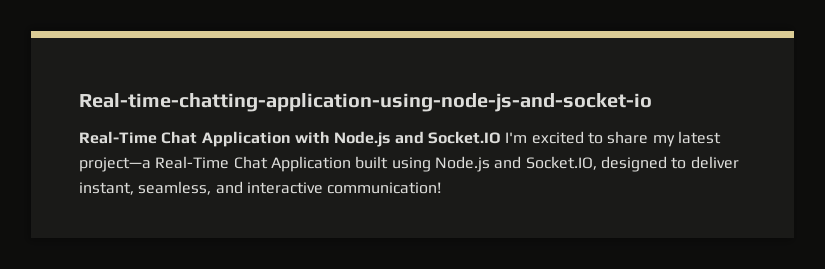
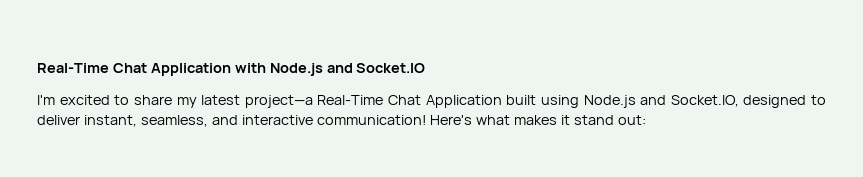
[79,93,652,112] Real-time-chatting-application-using-node-js-and-socket-io // -> (37, 68) none
(501, 137) none -> (426, 68) //
(442, 188) none -> [430,115,647,125] Here's what makes it stand out:

